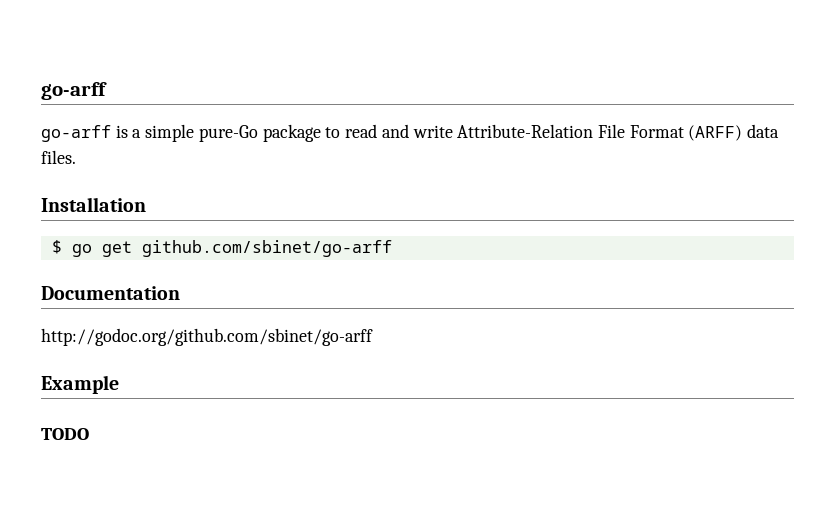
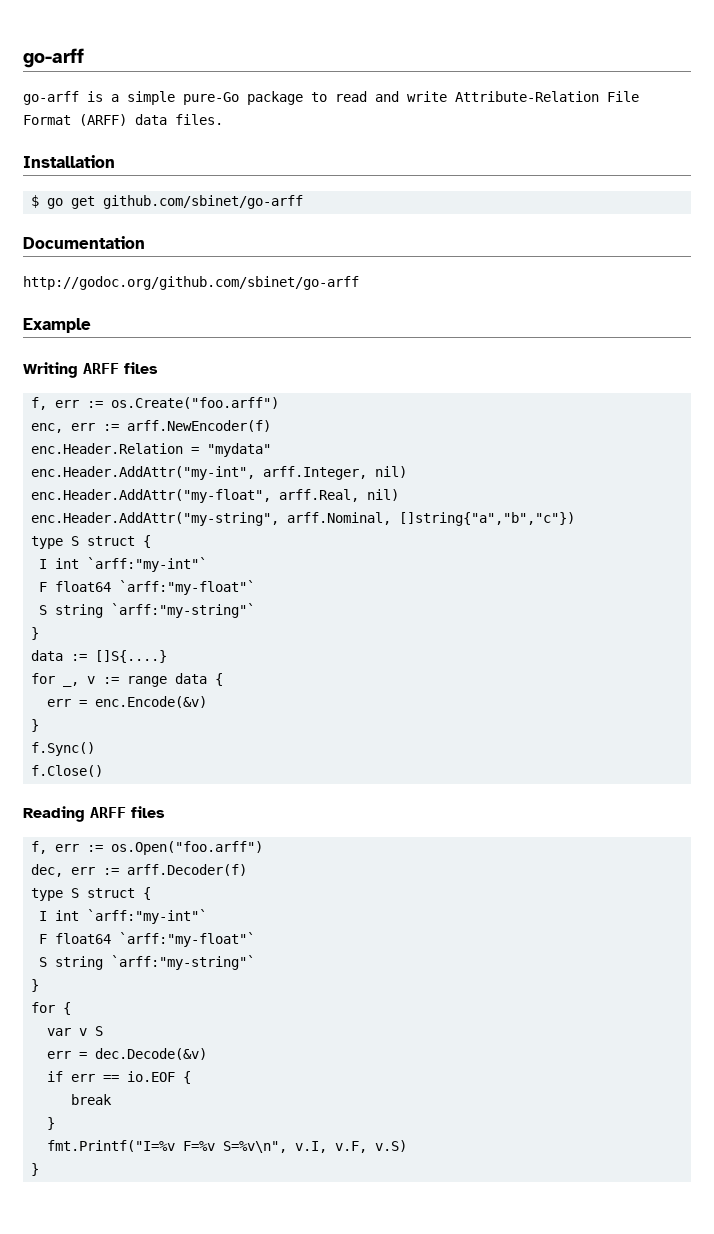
[41,428,89,440] TODO -> [23,362,158,378] [31,397,280,410] [31,420,272,433] [31,443,272,457] [31,466,408,480] [31,489,400,503] [31,512,576,526] [31,535,152,549] [39,557,208,572] [39,580,256,595] [39,603,256,618] [31,627,40,640] [31,650,168,663] [31,673,224,687] [47,696,208,708] [31,719,40,732] [31,742,96,756] [31,765,104,777] [23,806,165,822] [31,841,264,855] [31,864,248,877] [31,887,152,901] [39,909,208,924] [39,932,256,947] [39,955,256,970] [31,979,40,992] [31,1002,72,1015] [47,1026,104,1036] [47,1048,208,1060] [47,1071,192,1084] [71,1094,113,1105] [47,1117,56,1130] [47,1140,408,1153] [31,1163,40,1176] Writing ARFF files // f, err := os.Create("foo.arff") // enc, err := arff.NewEncoder(f) // enc.Header.Relation = "mydata" // enc.Header.AddAttr("my-int", arff.Integer, nil) // enc.Header.AddAttr("my-float", arff.Real, nil) // enc.Header.AddAttr("my-string", arff.Nominal, []string{"a","b","c"}) // type S struct { // I int `arff:"my-int"` // F float64 `arff:"my-float"` // S string `arff:"my-string"` // } // data := []S{....} // for _, v := range data { // err = enc.Encode(&v) // } // f.Sync() // f.Close() // Reading ARFF files // f, err := os.Open("foo.arff") // dec, err := arff.Decoder(f) // type S struct { // I int `arff:"my-int"` // F float64 `arff:"my-float"` // S string `arff:"my-string"` // } // for { // var v S // err = dec.Decode(&v) // if err == io.EOF { // break // } // fmt.Printf("I=%v F=%v S=%v\n", v.I, v.F, v.S) // }

